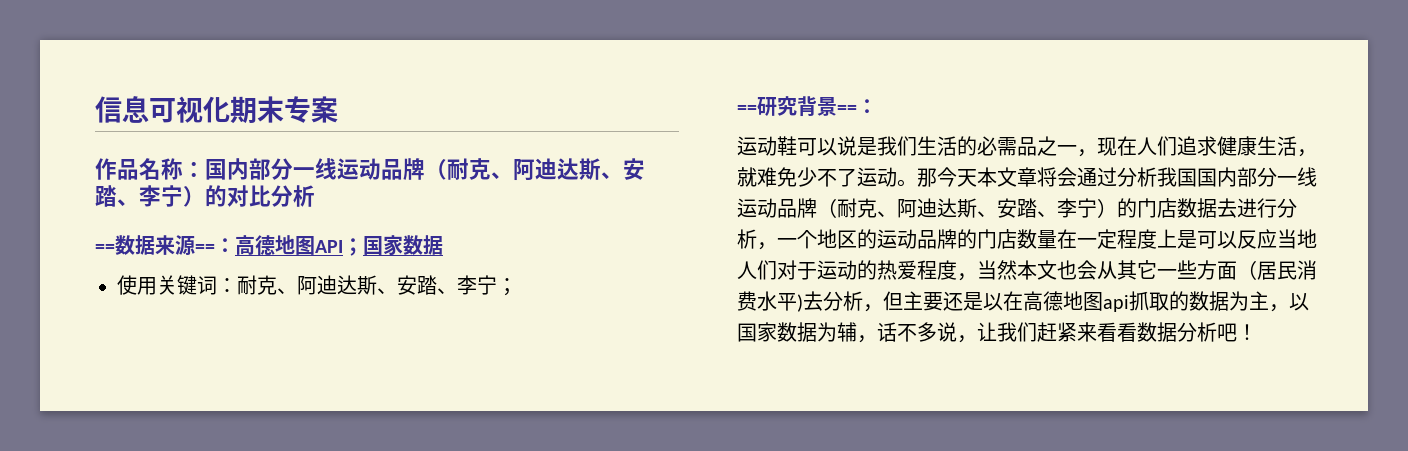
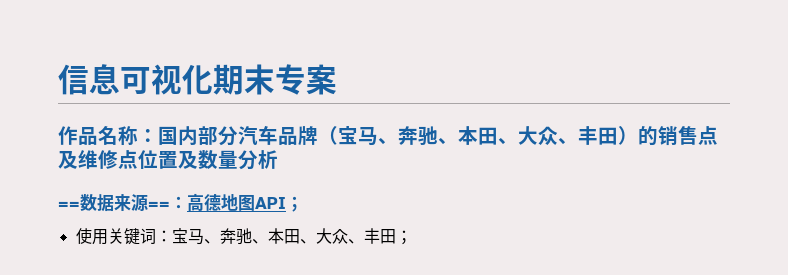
[293,158,645,181] [95,185,271,207] 一线运动品牌（耐克、阿迪达斯、安踏、李宁）的对比 -> [238,125,718,146] [58,150,238,169] 汽车品牌（宝马、奔驰、本田、大众、丰田）的销售点及维修点位置及数量
[363,235,443,255] 国家数据 -> (303, 204) none
[237,275,517,296] [737,96,877,117] [737,136,1317,157] [737,167,1317,187] [737,198,1297,218] [737,229,1317,250] [737,260,1317,281] [737,291,1309,312] [737,322,1257,343] 耐克、阿迪达斯、安踏、李宁； // ==研究背景==： // 运动鞋可以说是我们生活的必需品之一，现在人们追求健康生活，就难免少不了运动。那今天本文章将会通过分析我国国内部分一线运动品牌（耐克、阿迪达斯、安踏、李宁）的门店数据去进行分析，一个地区的运动品牌的门店数量在一定程度上是可以反应当地人们对于运动的热爱程度，当然本文也会从其它一些方面（居民消费水平)去分析，但主要还是以在高德地图api抓取的数据为主，以国家数据为辅，话不多说，让我们赶紧来看看数据分析吧！ -> [171,228,412,245] 宝马、奔驰、本田、大众、丰田；

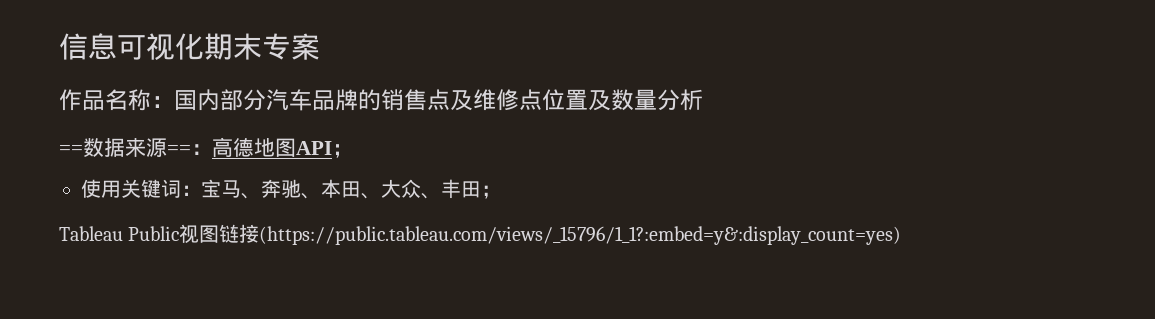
[318,126,638,146] （宝马、奔驰、本田、大众、丰田） -> (358, 100) none
(412, 237) none -> [59,224,902,245] // Tableau Public视图链接(https://public.tableau.com/views/_15796/1_1?:embed=y&:display_count=yes)

